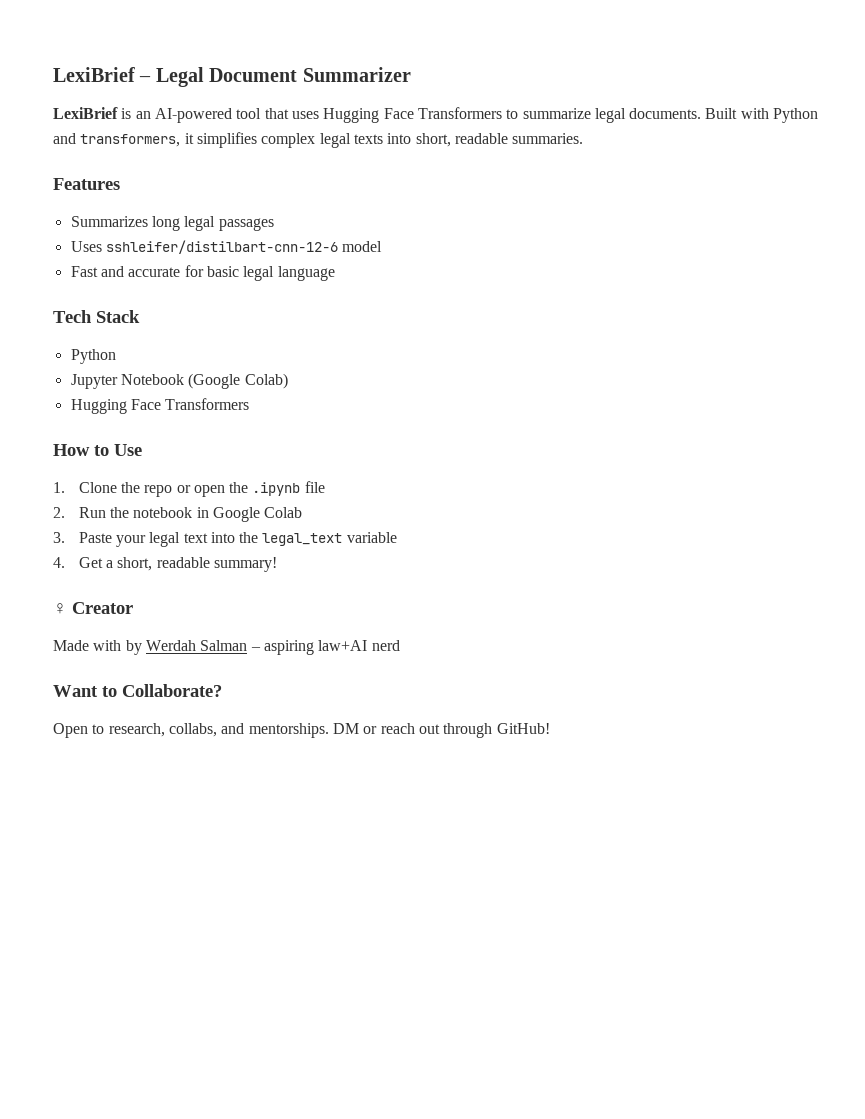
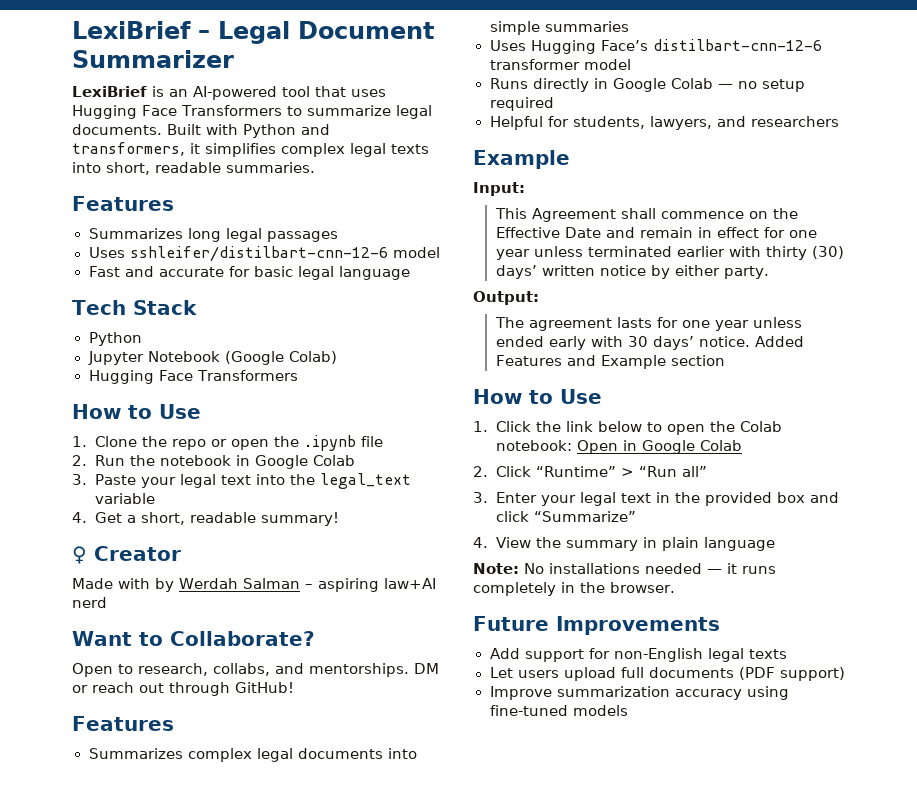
(550, 728) none -> [72,716,174,731] [88,748,417,762] [489,21,629,35] [489,39,823,54] [489,59,631,70] [489,78,805,92] [489,97,554,111] [489,116,839,130] [473,150,570,169] [473,182,525,196] [494,208,798,222] [495,227,817,238] [495,246,844,260] [495,265,769,279] [473,291,539,305] [494,317,802,331] [495,336,804,350] [495,355,725,369] [473,389,602,404] [473,421,782,435] [495,440,742,454] [473,466,707,477] [473,492,839,506] [495,511,636,522] [473,537,775,551] [473,563,776,574] [473,582,675,596] [473,616,720,635] [489,648,787,662] [489,667,845,681] [489,686,789,700] [489,705,628,716] // Features // Summarizes complex legal documents into simple summaries // Uses Hugging Face’s distilbart-cnn-12-6 transformer model // Runs directly in Google Colab — no setup required // Helpful for students, lawyers, and researchers // Example // Input: // This Agreement shall commence on the Effective Date and remain in effect for one year unless terminated earlier with thirty (30) days’ written notice by either party. // Output: // The agreement lasts for one year unless ended early with 30 days’ notice. Added Features and Example section // How to Use // 1. Click the link below to open the Colab notebook: Open in Google Colab // 2. Click “Runtime” > “Run all” // 3. Enter your legal text in the provided box and click “Summarize” // 4. View the summary in plain language // Note: No installations needed — it runs completely in the browser. // Future Improvements // Add support for non-English legal texts // Let users upload full documents (PDF support) // Improve summarization accuracy using fine-tuned models

